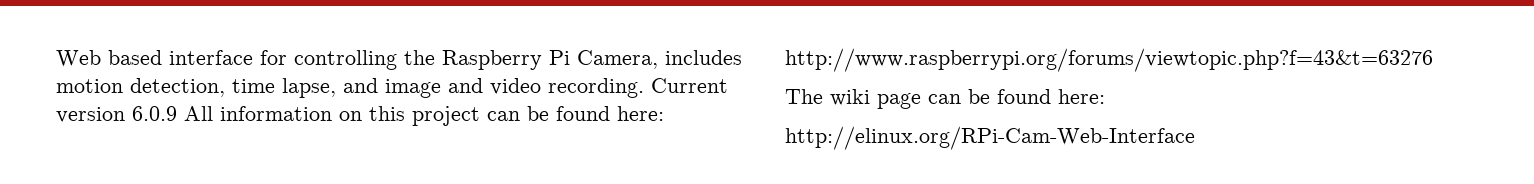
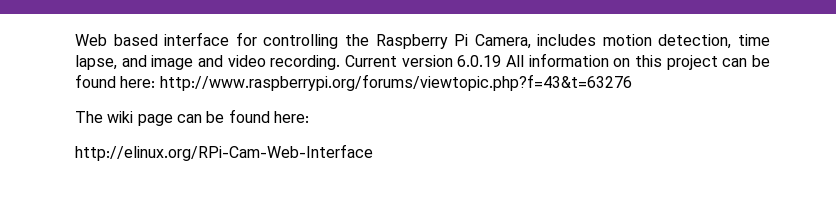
[132,106,177,121] 6.0.9 -> [457,55,502,67] 6.0.19

